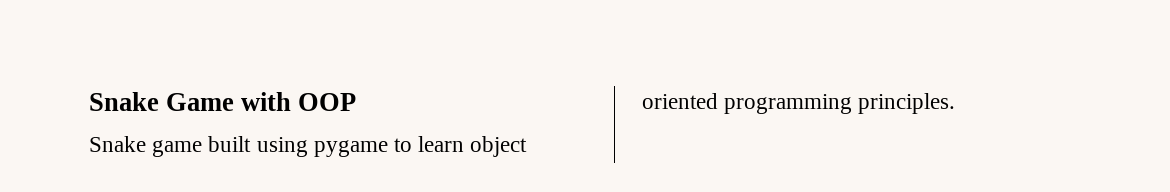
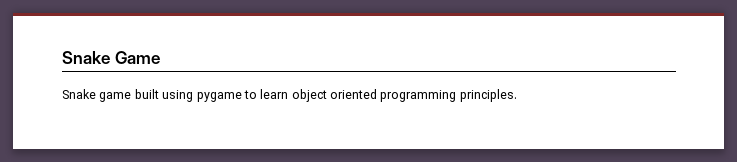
[241,92,357,111] with OOP -> (160, 57) none

